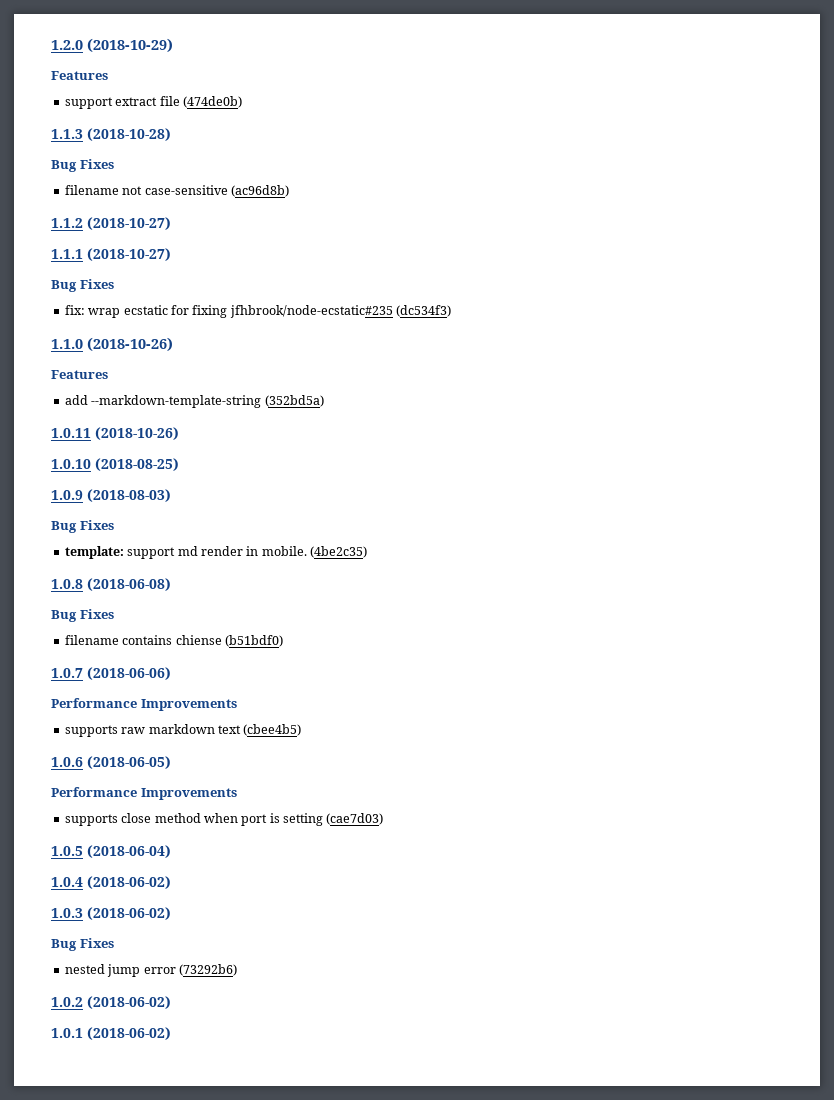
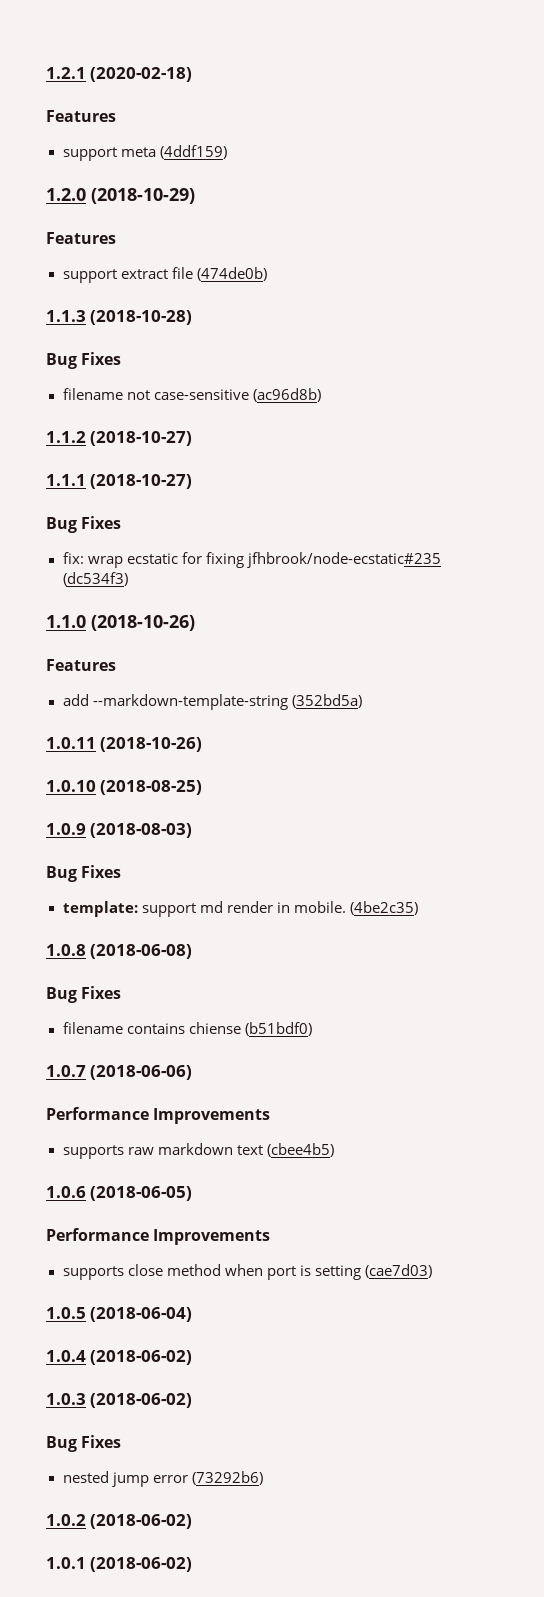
(51, 45) none -> [46,67,193,82] [46,110,116,122] [62,145,227,161] 1.2.1 (2020-02-18) // Features // support meta (4ddf159) //

